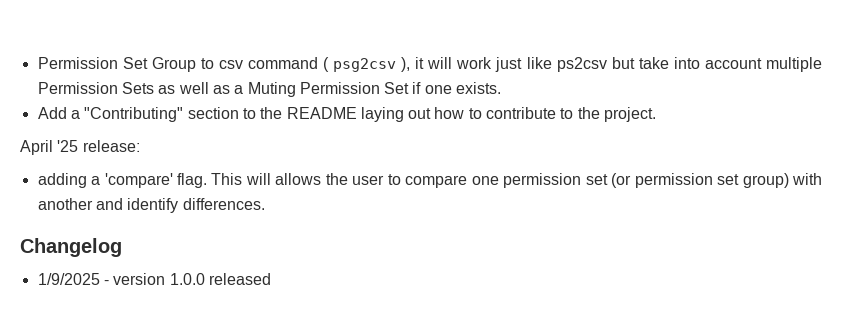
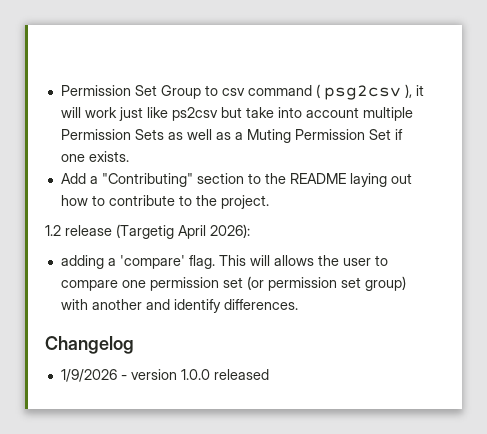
[20,140,140,155] April '25 release: -> [45,224,250,239] 1.2 release (Targetig April 2026):
[37,273,100,285] 1/9/2025 -> [60,369,117,382] 1/9/2026

